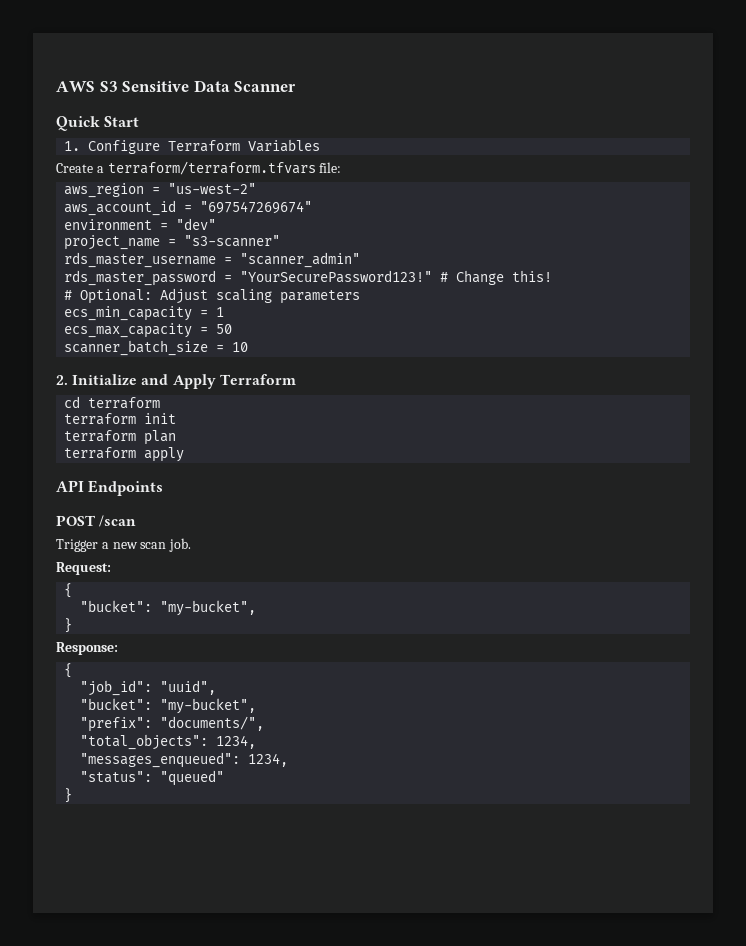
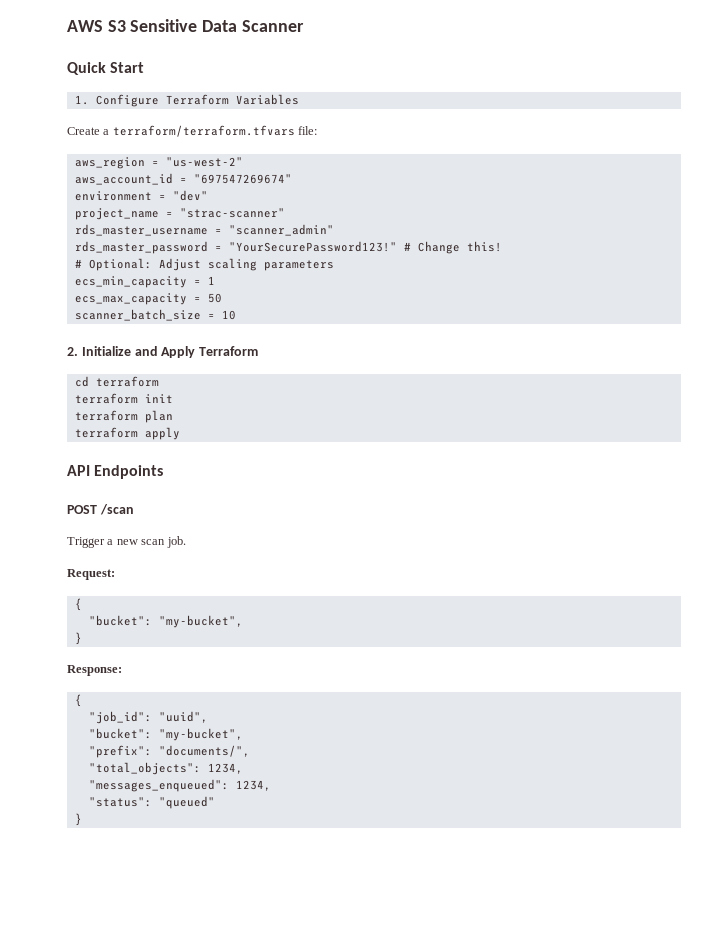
[184,235,281,247] "s3-scanner" -> [179,208,285,218] "strac-scanner"

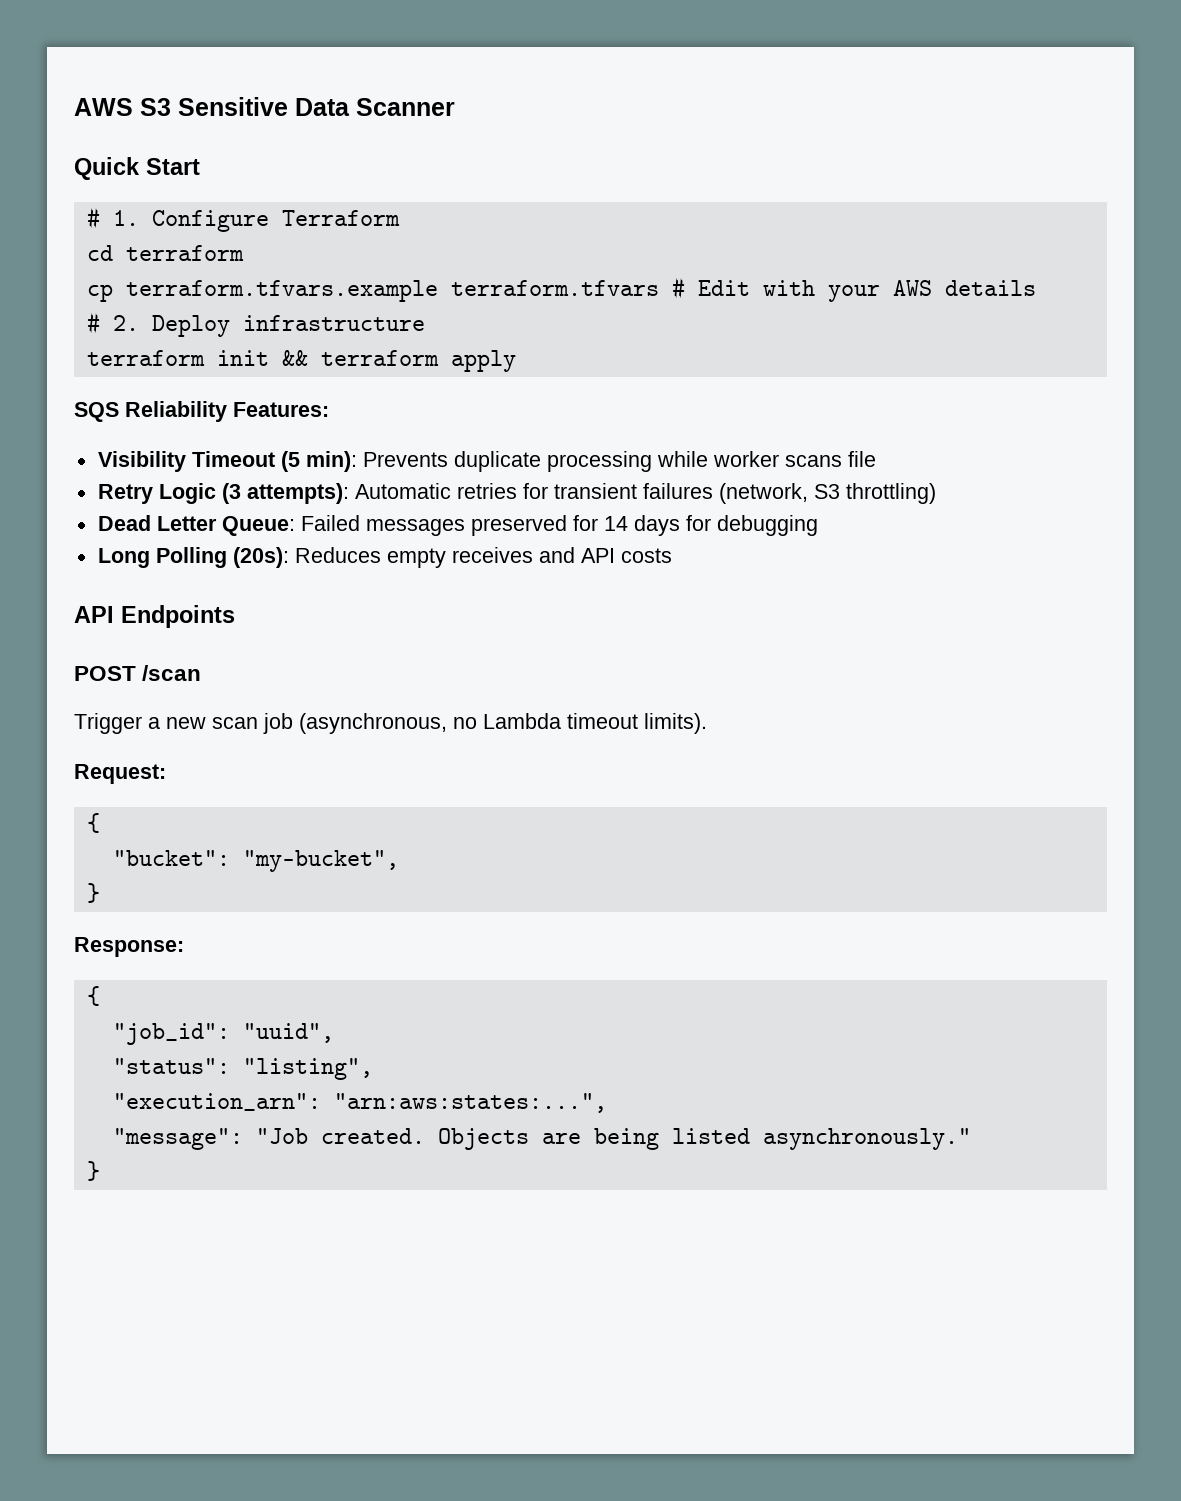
(145, 67) none -> [86,207,100,229] #
[235,94,299,105] [67,125,318,137] [74,157,243,169] [74,173,292,185] [74,190,208,201] [74,208,285,220] [74,224,334,236] [74,241,502,254] [74,258,334,271] [74,276,215,288] [74,293,222,305] [74,309,236,321] [67,346,259,358] [74,376,159,387] Variables // Create a terraform/terraform.tfvars file: // aws_region = "us-west-2" // aws_account_id = "697547269674" // environment = "dev" // project_name = "strac-scanner" // rds_master_username = "scanner_admin" // rds_master_password = "YourSecurePassword123!" # Change this! // # Optional: Adjust scaling parameters // ecs_min_capacity = 1 // ecs_max_capacity = 50 // scanner_batch_size = 10 // 2. Initialize and Apply Terraform // cd terraform -> [86,245,244,261] [86,277,1036,302] [86,312,425,337] // cd terraform // cp terraform.tfvars.example terraform.tfvars # Edit with your AWS details // # 2. Deploy infrastructure
[74,410,173,423] // terraform plan // -> [281,350,308,366] &&
(180, 433) none -> [74,401,329,422] [97,451,876,472] [97,483,936,504] [97,515,818,536] [97,547,672,568] // SQS Reliability Features: // Visibility Timeout (5 min): Prevents duplicate processing while worker scans file // Retry Logic (3 attempts): Automatic retries for transient failures (network, S3 throttling) // Dead Letter Queue: Failed messages preserved for 14 days for debugging // Long Polling (20s): Reduces empty receives and API costs
[166,536,186,548] job. -> [263,713,707,734] job (asynchronous, no Lambda timeout limits).
[88,728,243,741] [88,745,250,758] [88,762,243,775] [88,779,271,792] [88,796,215,809] "bucket": "my-bucket", // "prefix": "documents/", // "total_objects": 1234, // "messages_enqueued": 1234, // "status": "queued" -> [112,1058,373,1080] [112,1093,607,1113] [112,1128,971,1150] "status": "listing", // "execution_arn": "arn:aws:states:...", // "message": "Job created. Objects are being listed asynchronously."

